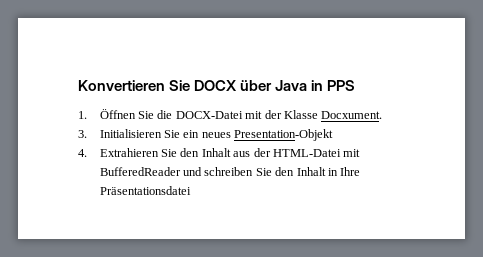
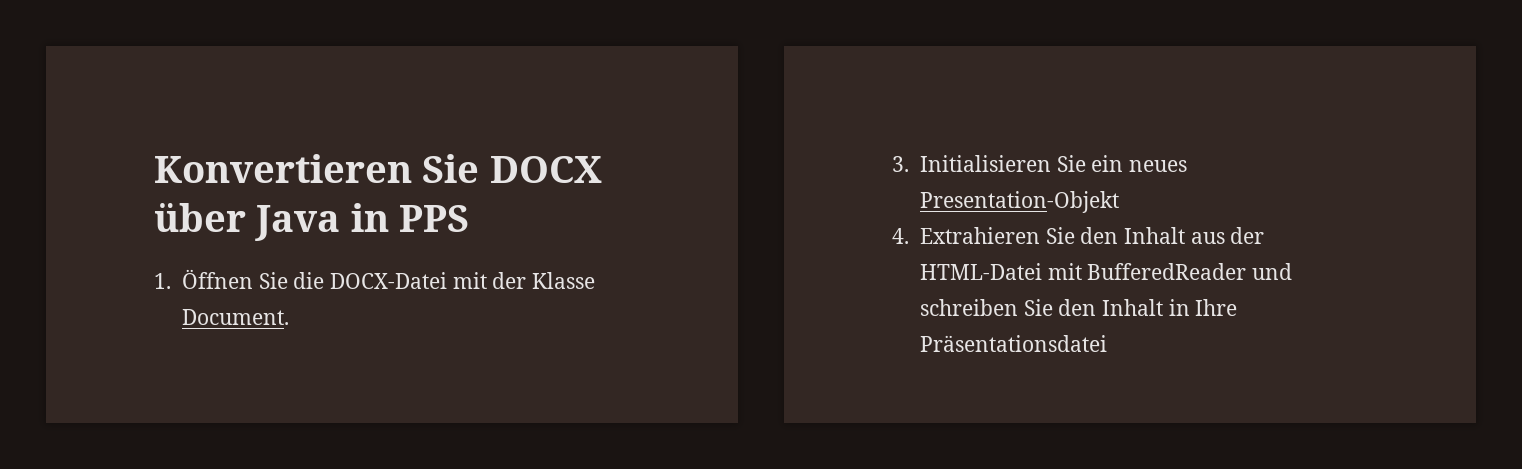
[321,111,383,119] Docxument. -> [181,309,289,325] Document.

